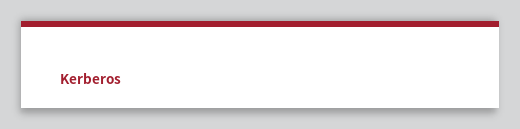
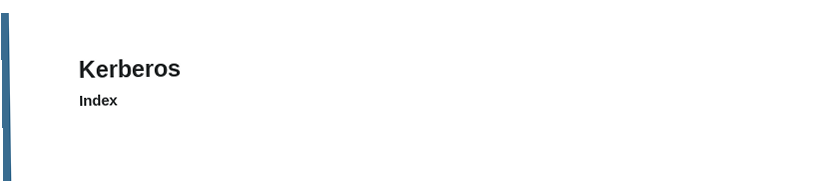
(121, 78) none -> [79,94,119,106] // Index

